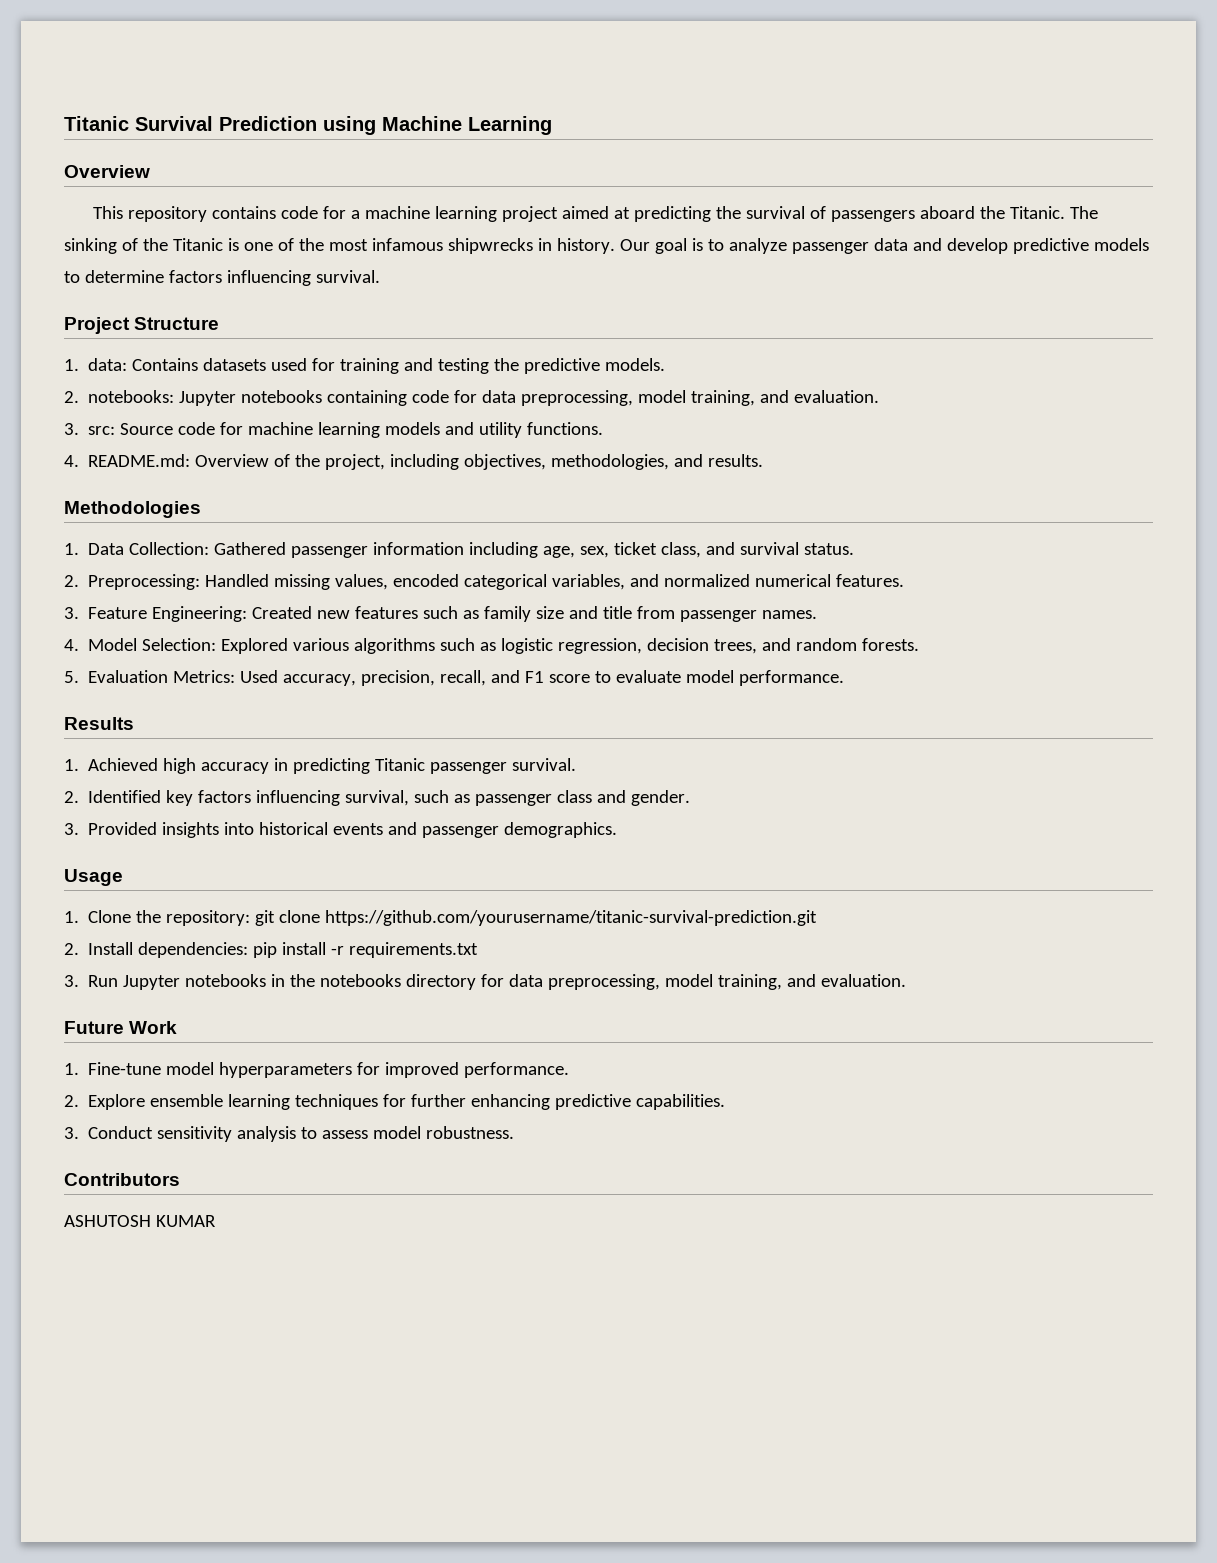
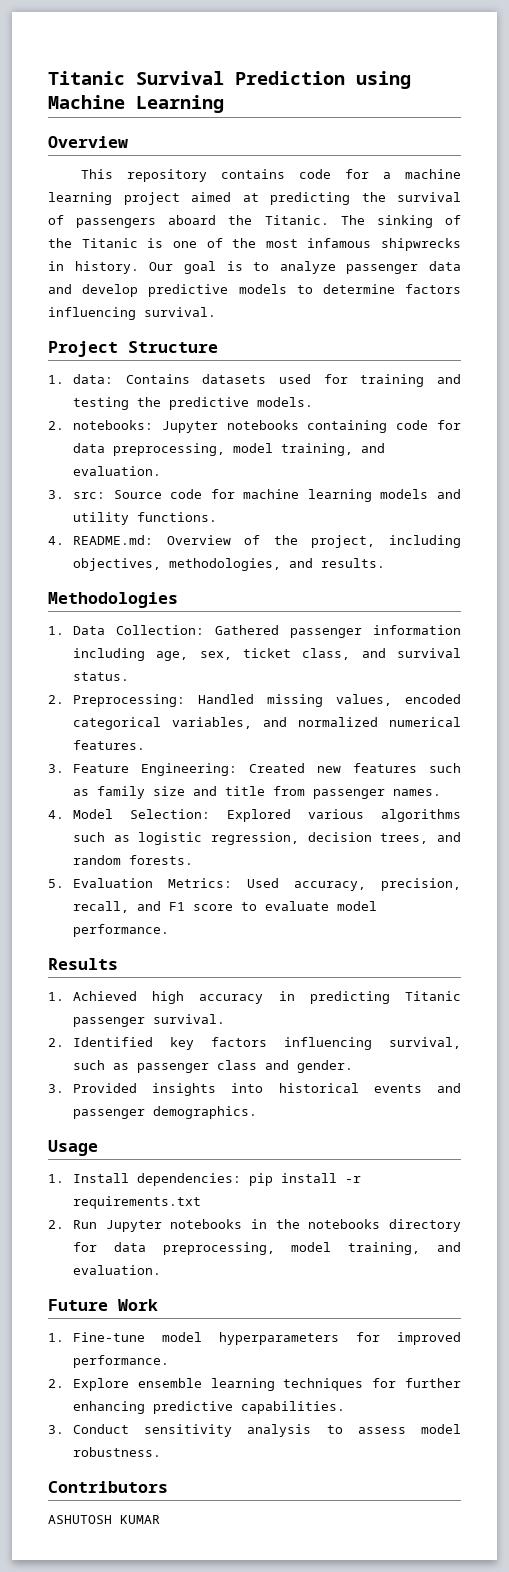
[88,910,818,926] [64,943,79,955] Clone the repository: git clone https://github.com/yourusername/titanic-survival-prediction.git // 2. -> (64, 1178) none
[64,975,79,987] 3. -> [48,1220,64,1229] 2.

